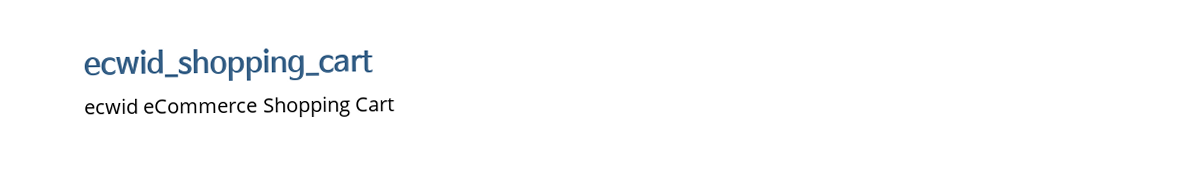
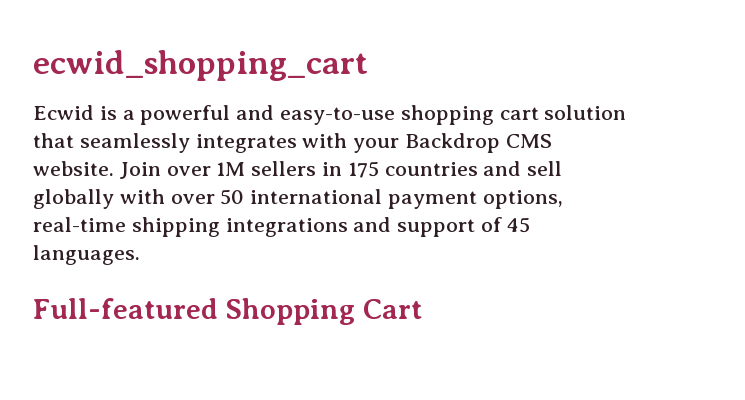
[84,97,259,115] ecwid eCommerce -> [33,105,627,125] [33,133,552,153] [33,161,563,179] [33,189,563,209] [33,217,530,237] [33,245,140,265] [33,298,218,319] Ecwid is a powerful and easy-to-use shopping cart solution that seamlessly integrates with your Backdrop CMS website. Join over 1M sellers in 175 countries and sell globally with over 50 international payment options, real-time shipping integrations and support of 45 languages. // Full-featured

